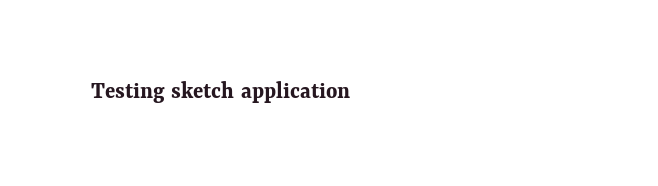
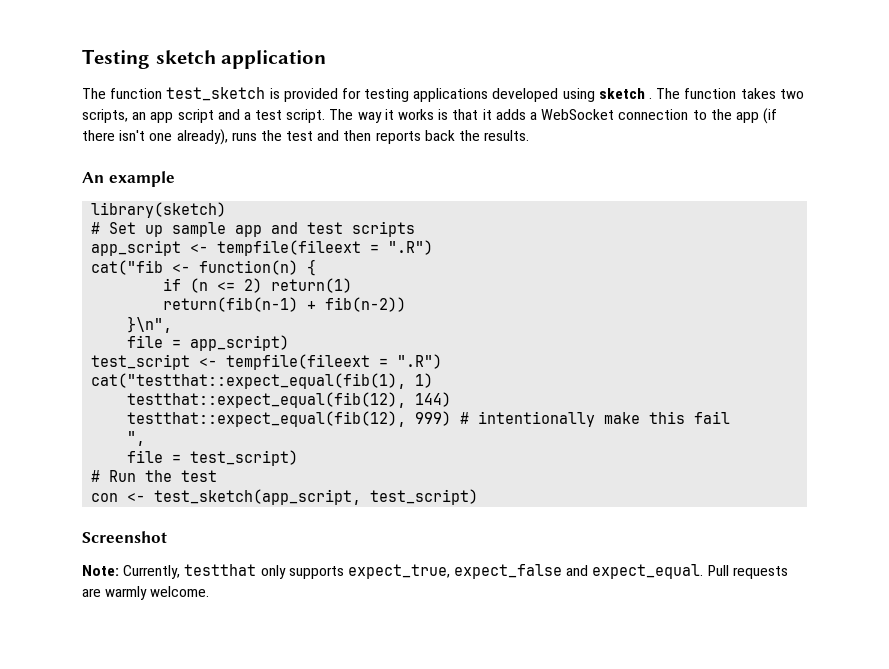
(350, 92) none -> [82,87,804,102] [82,108,778,124] [82,129,530,145] [82,171,175,187] [91,202,227,218] [91,221,416,237] [91,240,434,256] [91,259,317,276] [163,278,353,293] [163,297,407,312] [127,316,173,333] [127,335,290,351] [91,354,443,370] [91,373,434,389] [127,392,452,408] [127,411,731,427] [127,431,146,446] [127,450,299,466] [91,470,218,482] [91,489,479,505] [82,531,167,543] [82,564,788,579] [82,586,210,600] // The function test_sketch is provided for testing applications developed using sketch . The function takes two scripts, an app script and a test script. The way it works is that it adds a WebSocket connection to the app (if there isn't one already), runs the test and then reports back the results. // An example // library(sketch) // # Set up sample app and test scripts // app_script <- tempfile(fileext = ".R") // cat("fib <- function(n) { // if (n <= 2) return(1) // return(fib(n-1) + fib(n-2)) // }\n", // file = app_script) // test_script <- tempfile(fileext = ".R") // cat("testthat::expect_equal(fib(1), 1) // testthat::expect_equal(fib(12), 144) // testthat::expect_equal(fib(12), 999) # intentionally make this fail // ", // file = test_script) // # Run the test // con <- test_sketch(app_script, test_script) // Screenshot // Note: Currently, testthat only supports expect_true, expect_false and expect_equal. Pull requests are warmly welcome.

